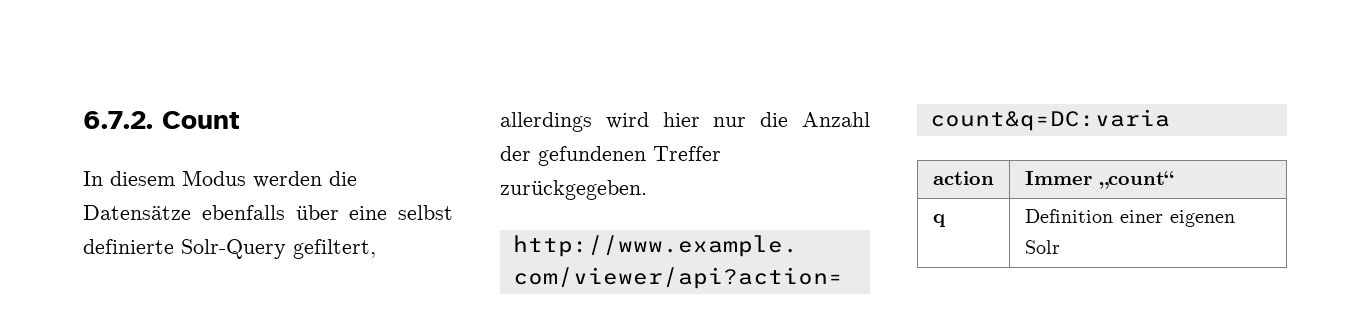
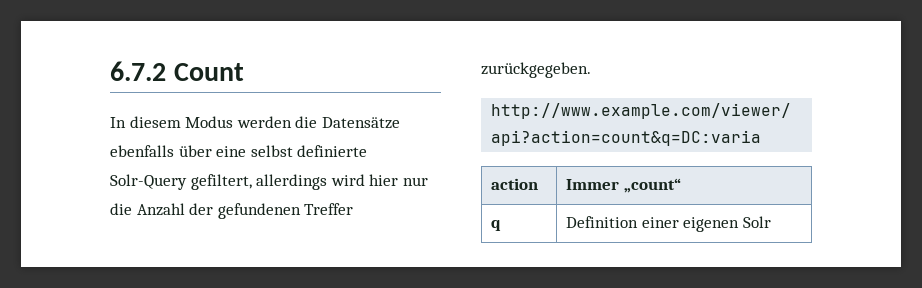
[83,111,153,129] 6.7.2. -> [110,61,166,81] 6.7.2

